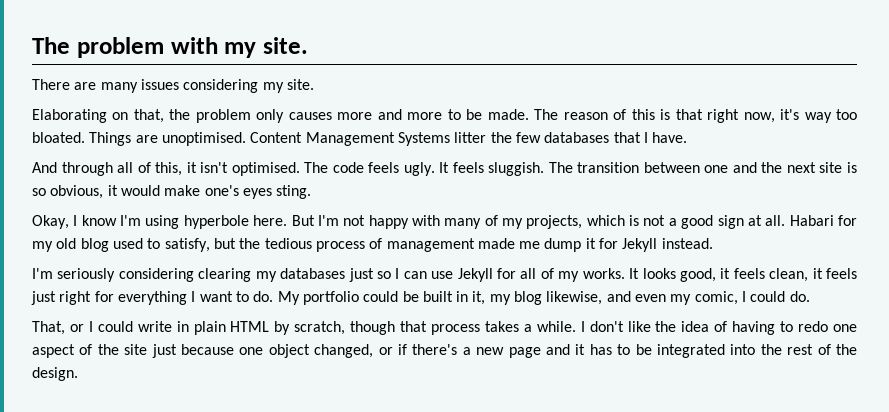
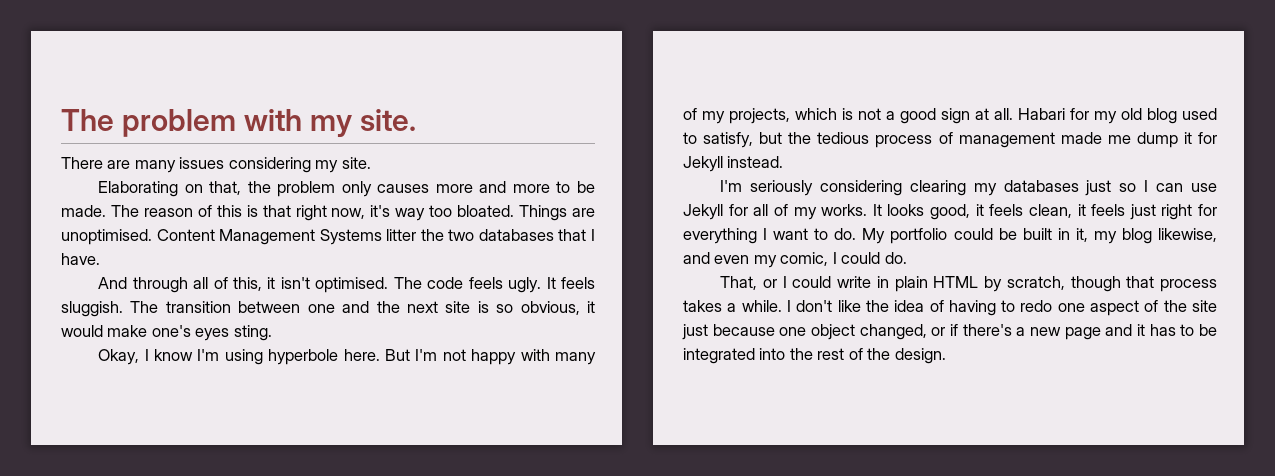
[515,132,541,143] few -> [448,229,475,241] two

